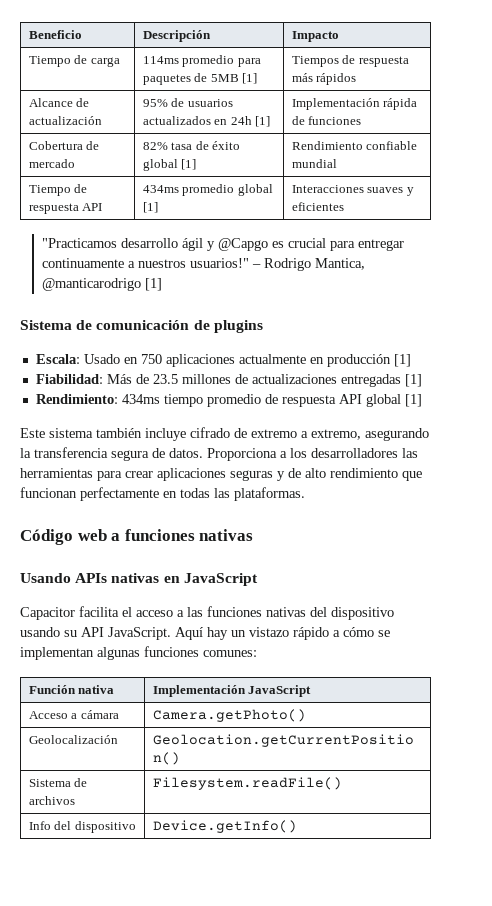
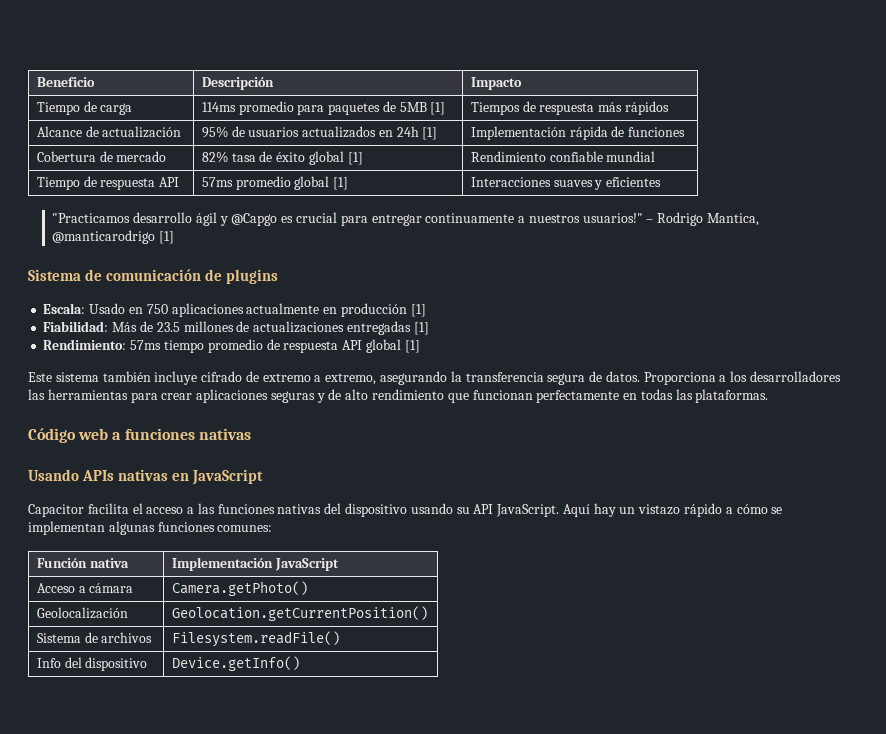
[142,185,179,193] 434ms -> [201,177,233,187] 57ms
[121,394,160,404] 434ms -> [130,340,162,350] 57ms

